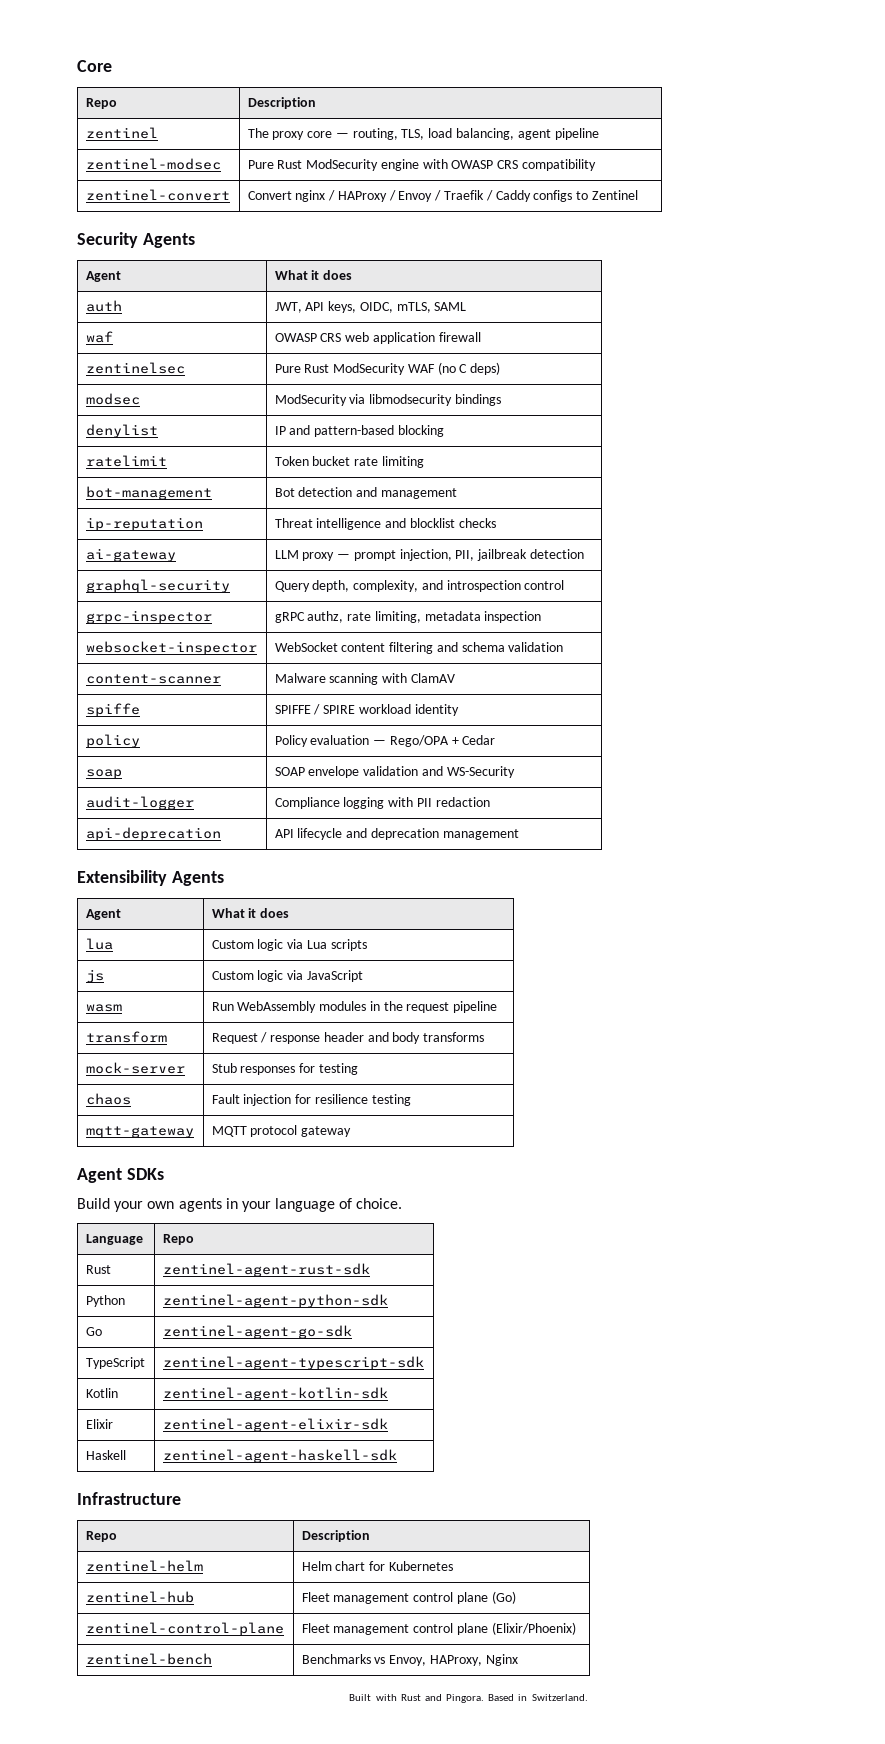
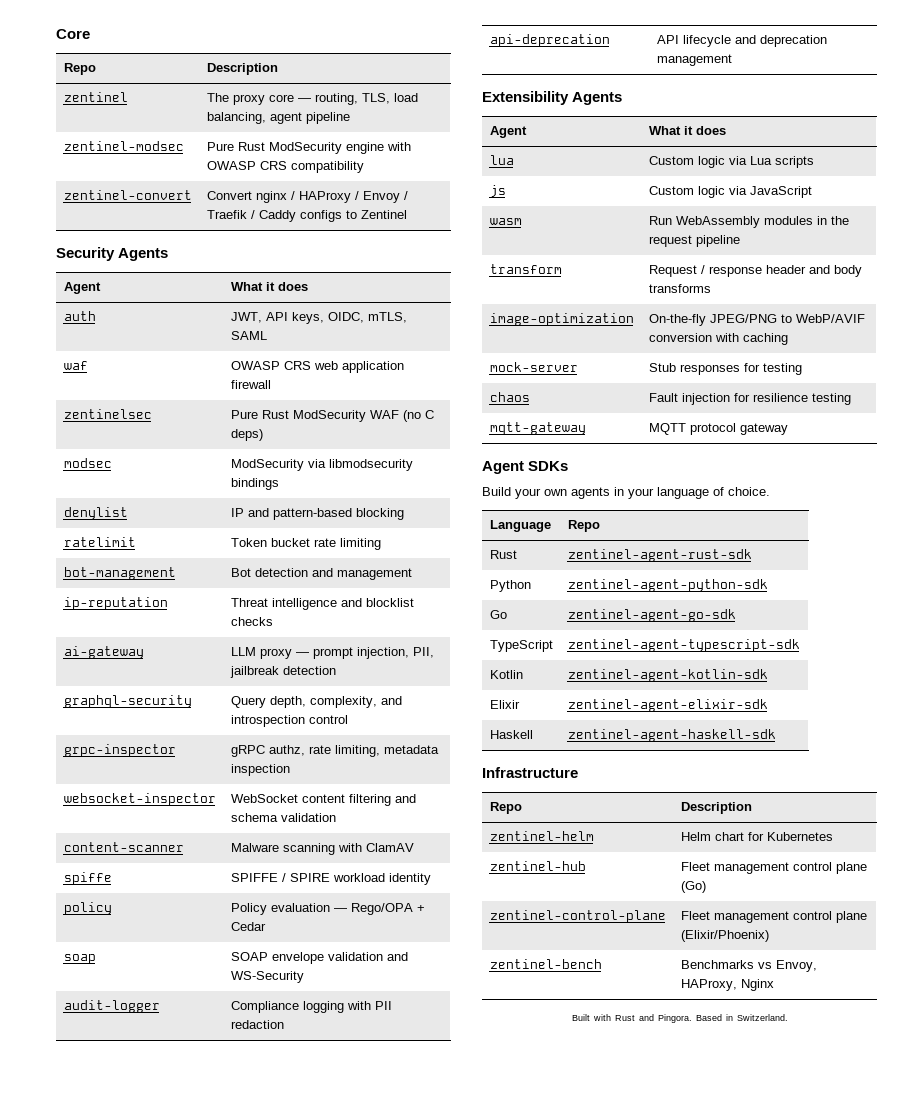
(485, 1037) none -> [489,313,634,326] [648,314,865,326] [648,333,788,345] // image-optimization | On-the-fly JPEG/PNG to WebP/AVIF conversion with caching

